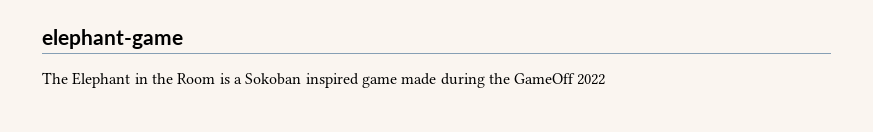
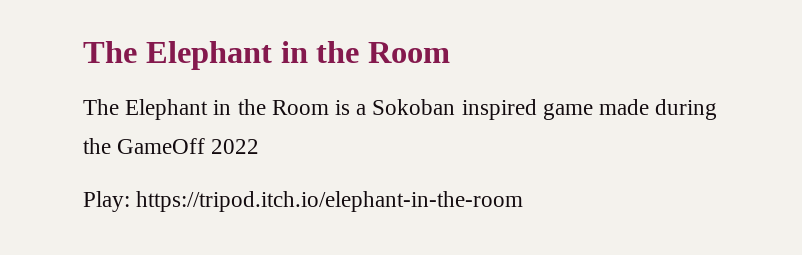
[42,29,183,49] elephant-game -> [83,41,451,70] The Elephant in the Room
(606, 79) none -> [83,191,524,212] // Play: https://tripod.itch.io/elephant-in-the-room

